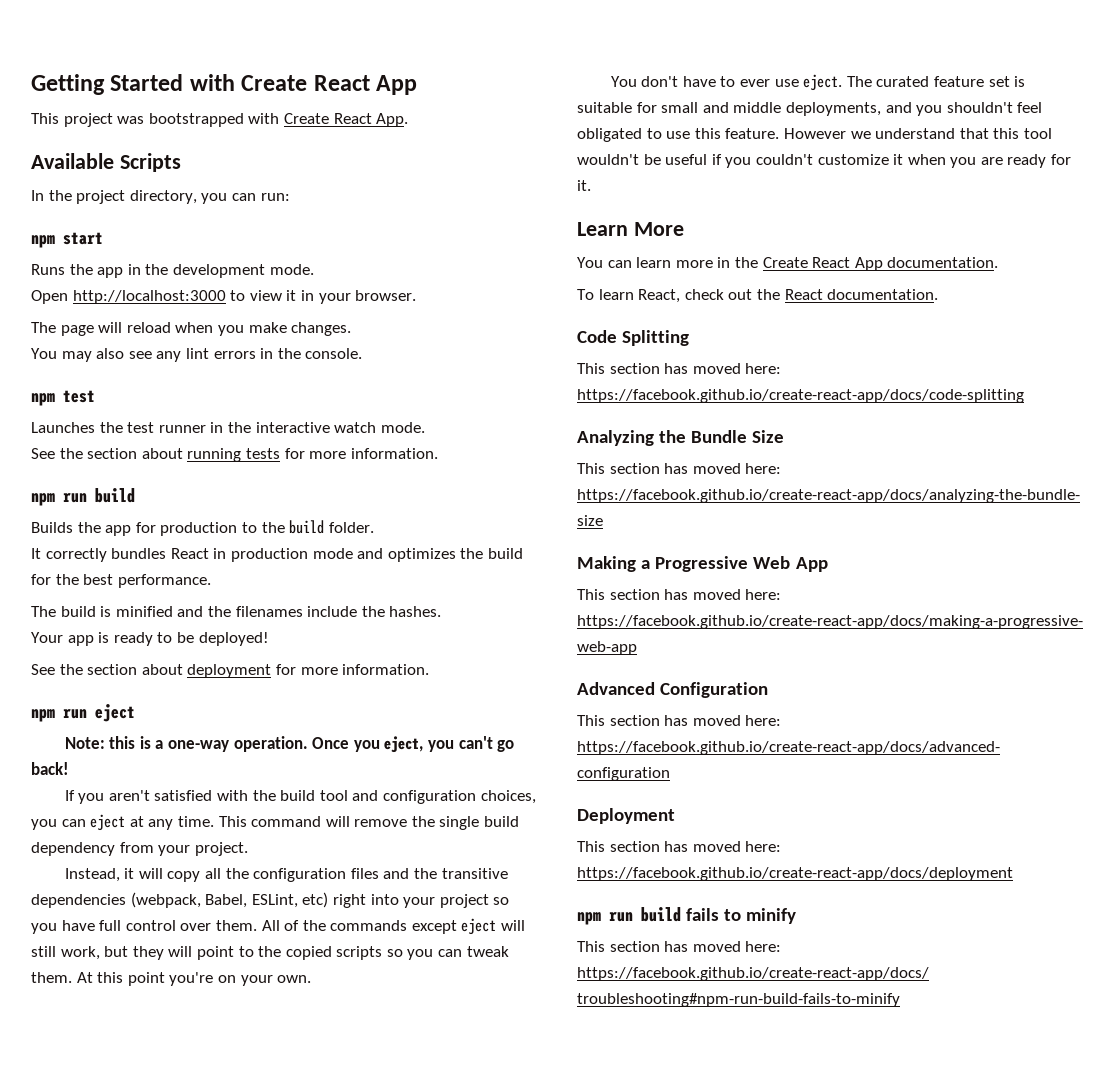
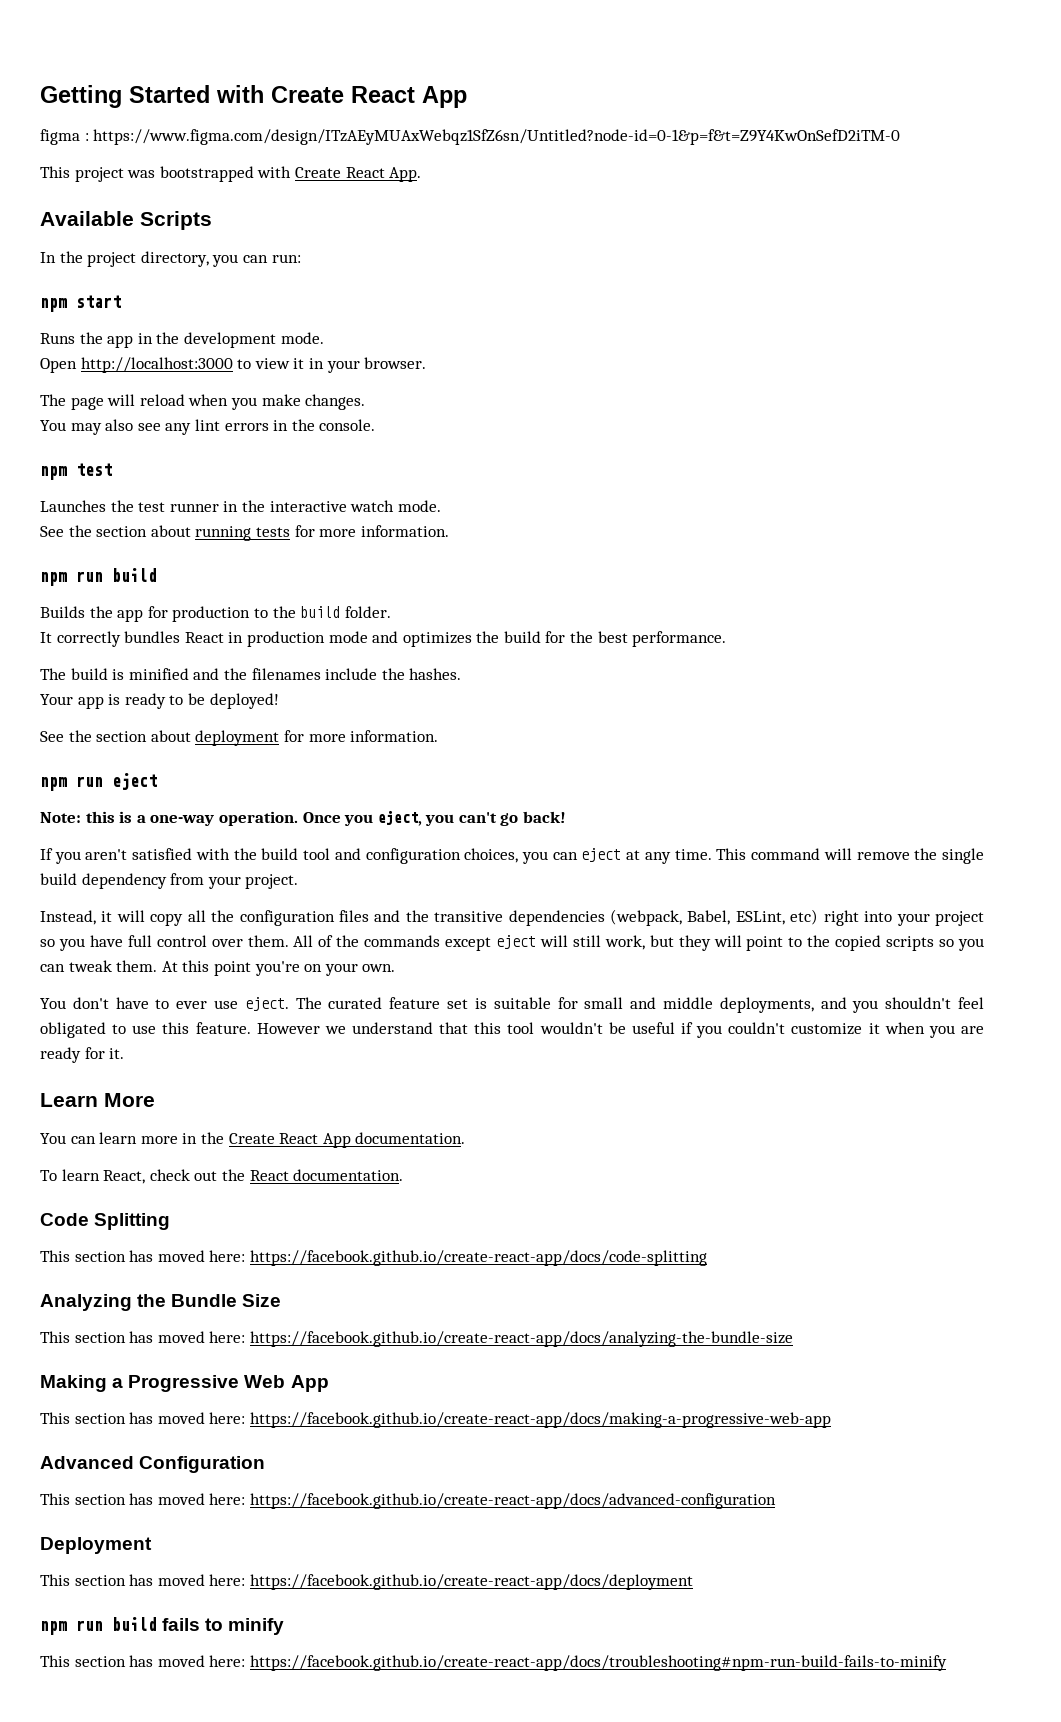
(418, 85) none -> [40,129,901,145] // figma : https://www.figma.com/design/ITzAEyMUAxWebqz1SfZ6sn/Untitled?node-id=0-1&p=f&t=Z9Y4KwOnSefD2iTM-0

